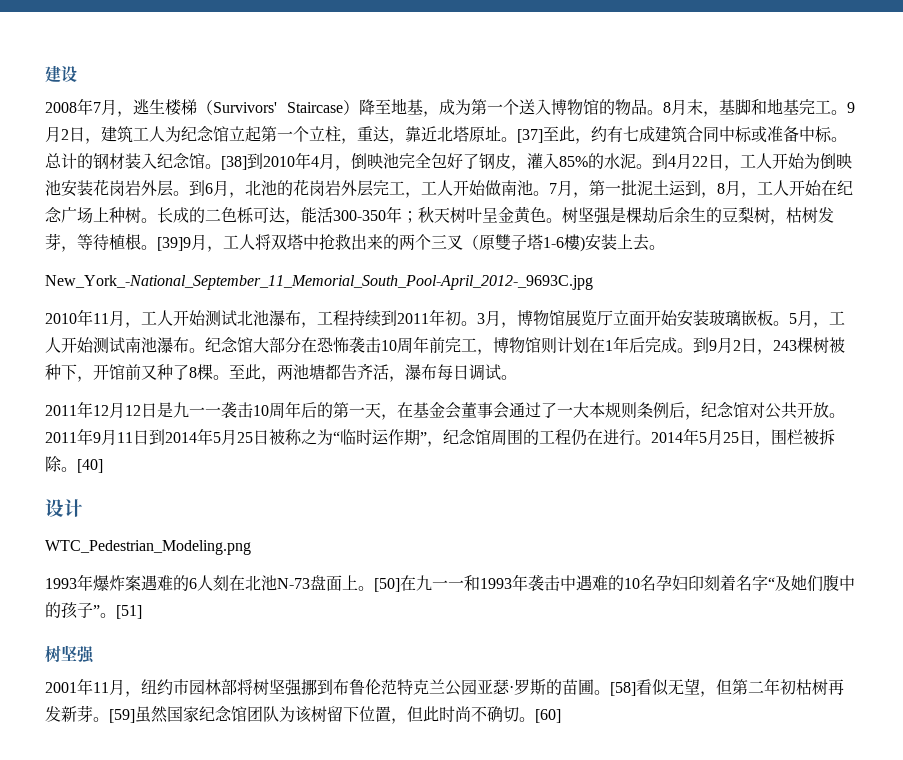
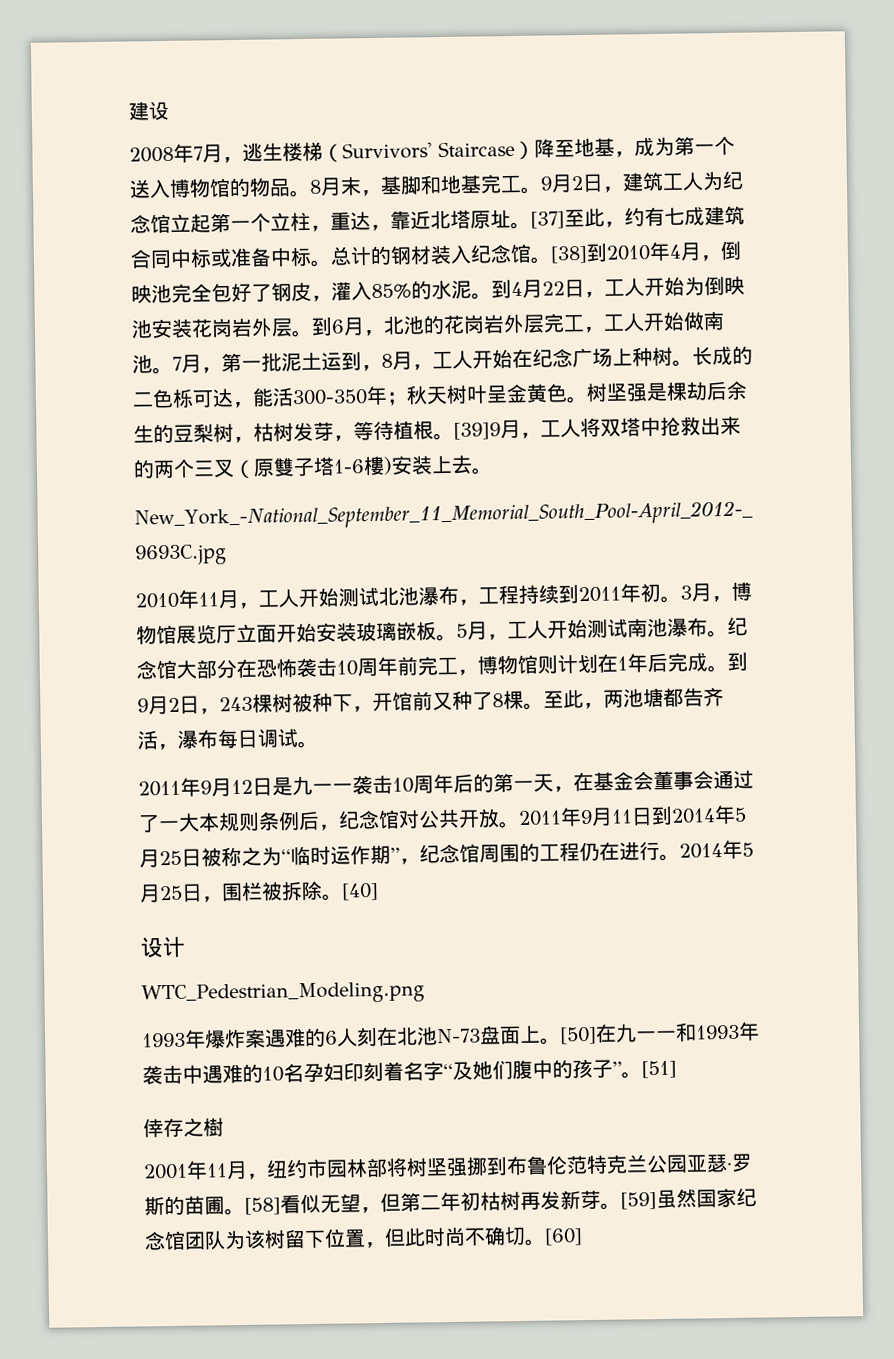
[93,405,109,416] 12 -> [200,780,212,795] 9
[45,645,95,663] 树坚强 -> [143,1117,224,1138] 倖存之樹

